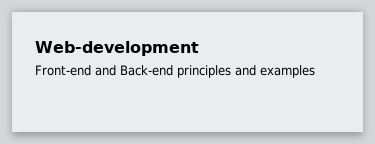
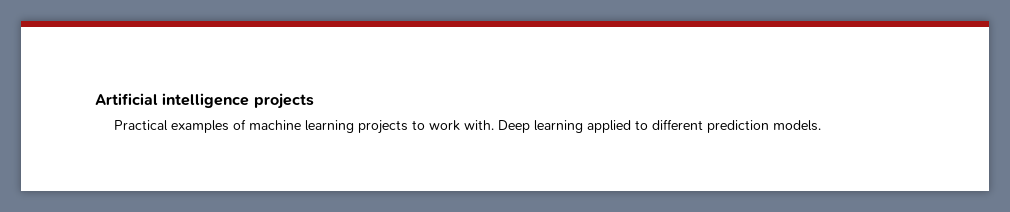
[35,41,199,56] [35,65,315,78] Web-development // Front-end and Back-end principles and examples -> [95,93,314,109] [113,119,821,134] Artificial intelligence projects // Practical examples of machine learning projects to work with. Deep learning applied to different prediction models.

